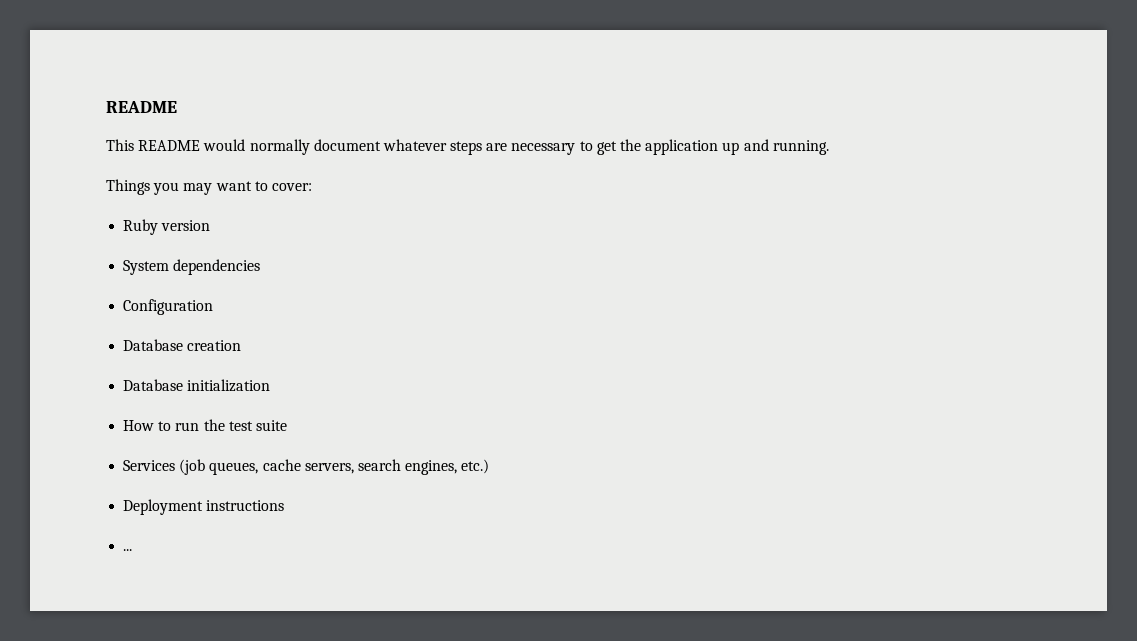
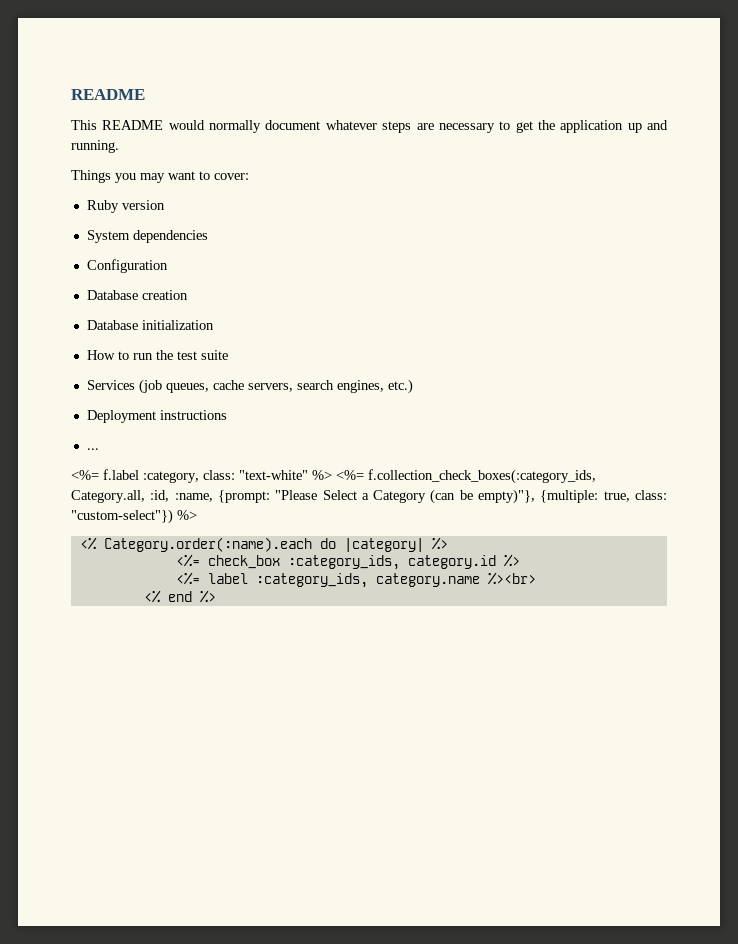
(133, 550) none -> [71,469,596,484] [71,489,667,504] [71,509,197,524] [79,537,448,552] [175,554,520,570] [175,572,536,588] [143,590,216,603] // <%= f.label :category, class: "text-white" %> <%= f.collection_check_boxes(:category_ids, Category.all, :id, :name, {prompt: "Please Select a Category (can be empty)"}, {multiple: true, class: "custom-select"}) %> // <% Category.order(:name).each do |category| %> // <%= check_box :category_ids, category.id %> // <%= label :category_ids, category.name %><br> // <% end %>

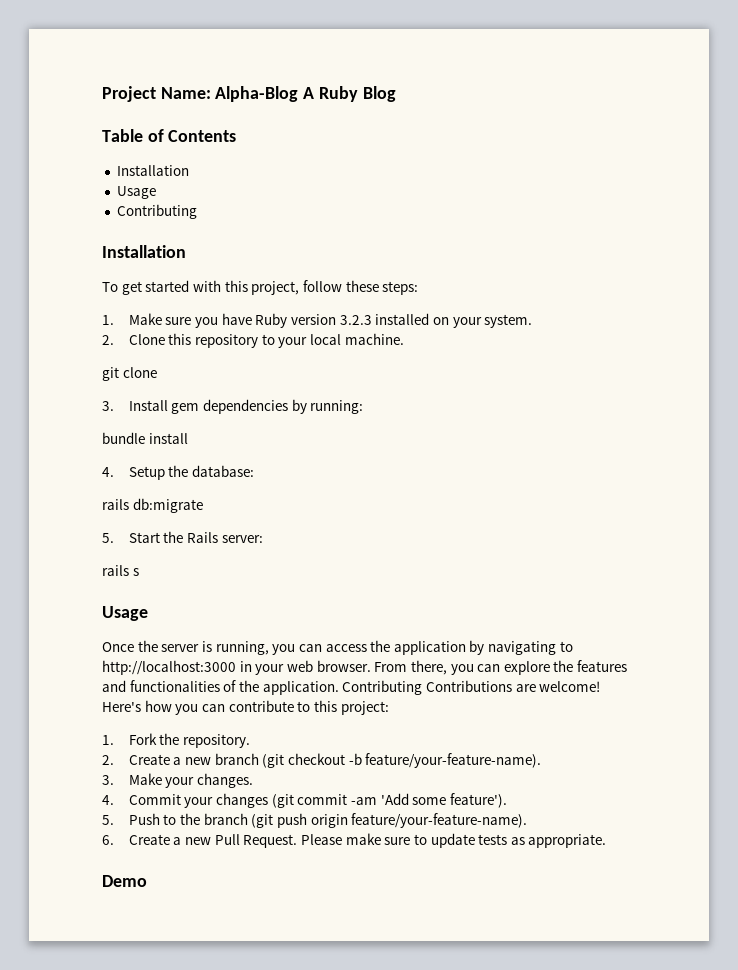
[71,89,145,100] [71,120,668,133] [71,140,119,153] [71,170,249,183] [86,200,165,213] [86,230,208,243] [86,259,168,273] [86,290,188,300] [86,320,214,330] [86,350,228,360] [86,379,413,394] [86,410,227,423] [86,448,99,450] [71,469,596,484] [71,489,667,504] [71,509,197,524] [79,537,448,552] [175,554,520,570] [175,572,536,588] [143,590,216,603] README // This README would normally document whatever steps are necessary to get the application up and running. // Things you may want to cover: // Ruby version // System dependencies // Configuration // Database creation // Database initialization // How to run the test suite // Services (job queues, cache servers, search engines, etc.) // Deployment instructions // ... // <%= f.label :category, class: "text-white" %> <%= f.collection_check_boxes(:category_ids, Category.all, :id, :name, {prompt: "Please Select a Category (can be empty)"}, {multiple: true, class: "custom-select"}) %> // <% Category.order(:name).each do |category| %> // <%= check_box :category_ids, category.id %> // <%= label :category_ids, category.name %><br> // <% end %> -> [102,86,396,102] [102,129,237,142] [116,165,189,176] [116,186,156,199] [116,204,197,219] [102,245,186,258] [102,280,419,295] [102,313,533,328] [102,333,404,348] [102,367,157,381] [102,399,364,414] [102,432,188,444] [102,465,255,480] [102,498,203,513] [102,531,263,543] [102,565,139,576] [102,606,148,621] [102,640,573,655] [102,660,628,675] [102,680,601,695] [102,700,389,715] [102,733,251,748] [102,753,542,768] [102,773,254,788] [102,793,507,808] [102,813,528,828] [102,833,607,848] [102,875,147,887] Project Name: Alpha-Blog A Ruby Blog // Table of Contents // Installation // Usage // Contributing // Installation // To get started with this project, follow these steps: // 1. Make sure you have Ruby version 3.2.3 installed on your system. // 2. Clone this repository to your local machine. // git clone // 3. Install gem dependencies by running: // bundle install // 4. Setup the database: // rails db:migrate // 5. Start the Rails server: // rails s // Usage // Once the server is running, you can access the application by navigating to http://localhost:3000 in your web browser. From there, you can explore the features and functionalities of the application. Contributing Contributions are welcome! Here's how you can contribute to this project: // 1. Fork the repository. // 2. Create a new branch (git checkout -b feature/your-feature-name). // 3. Make your changes. // 4. Commit your changes (git commit -am 'Add some feature'). // 5. Push to the branch (git push origin feature/your-feature-name). // 6. Create a new Pull Request. Please make sure to update tests as appropriate. // Demo

